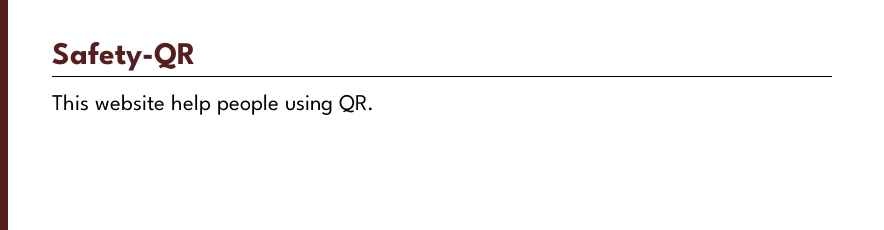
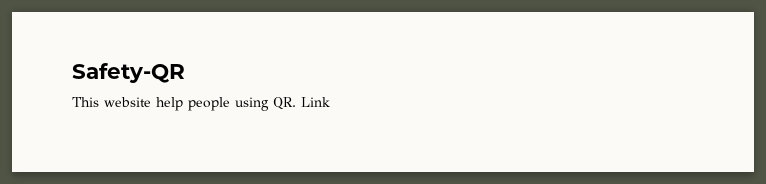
(375, 103) none -> [301,97,330,107] Link

